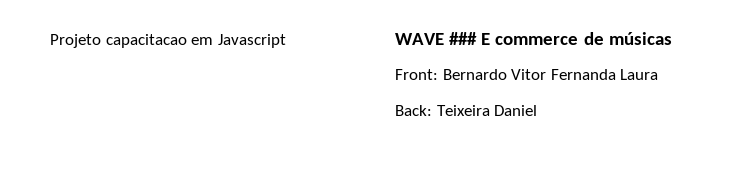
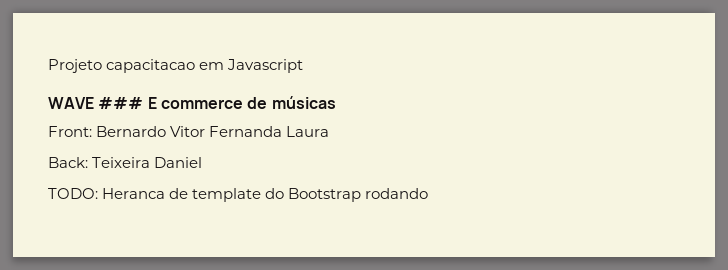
(538, 110) none -> [48,188,429,202] // TODO: Heranca de template do Bootstrap rodando

